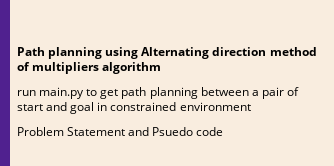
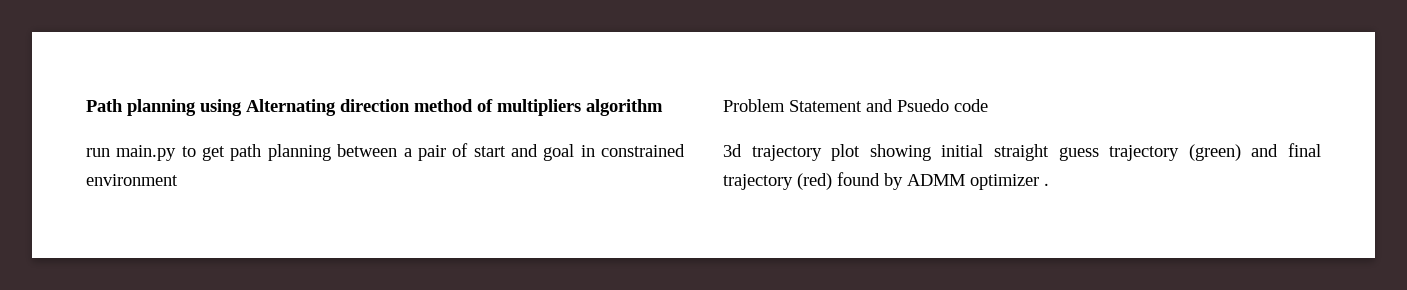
(224, 131) none -> [723,143,1321,161] [723,172,1049,190] // 3d trajectory plot showing initial straight guess trajectory (green) and final trajectory (red) found by ADMM optimizer .

